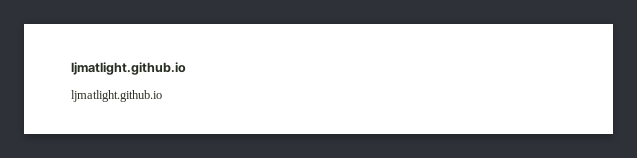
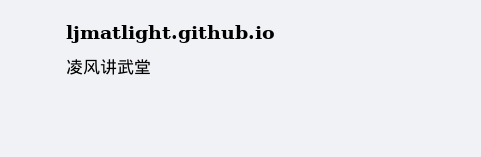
[71,90,162,102] ljmatlight.github.io -> [66,59,151,75] 凌风讲武堂

